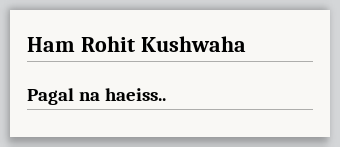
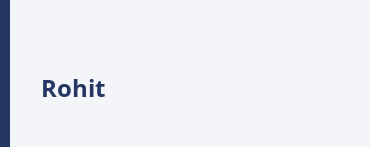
[27,36,246,52] [27,88,167,105] Ham Rohit Kushwaha // Pagal na haeiss.. -> [41,79,105,97] Rohit

